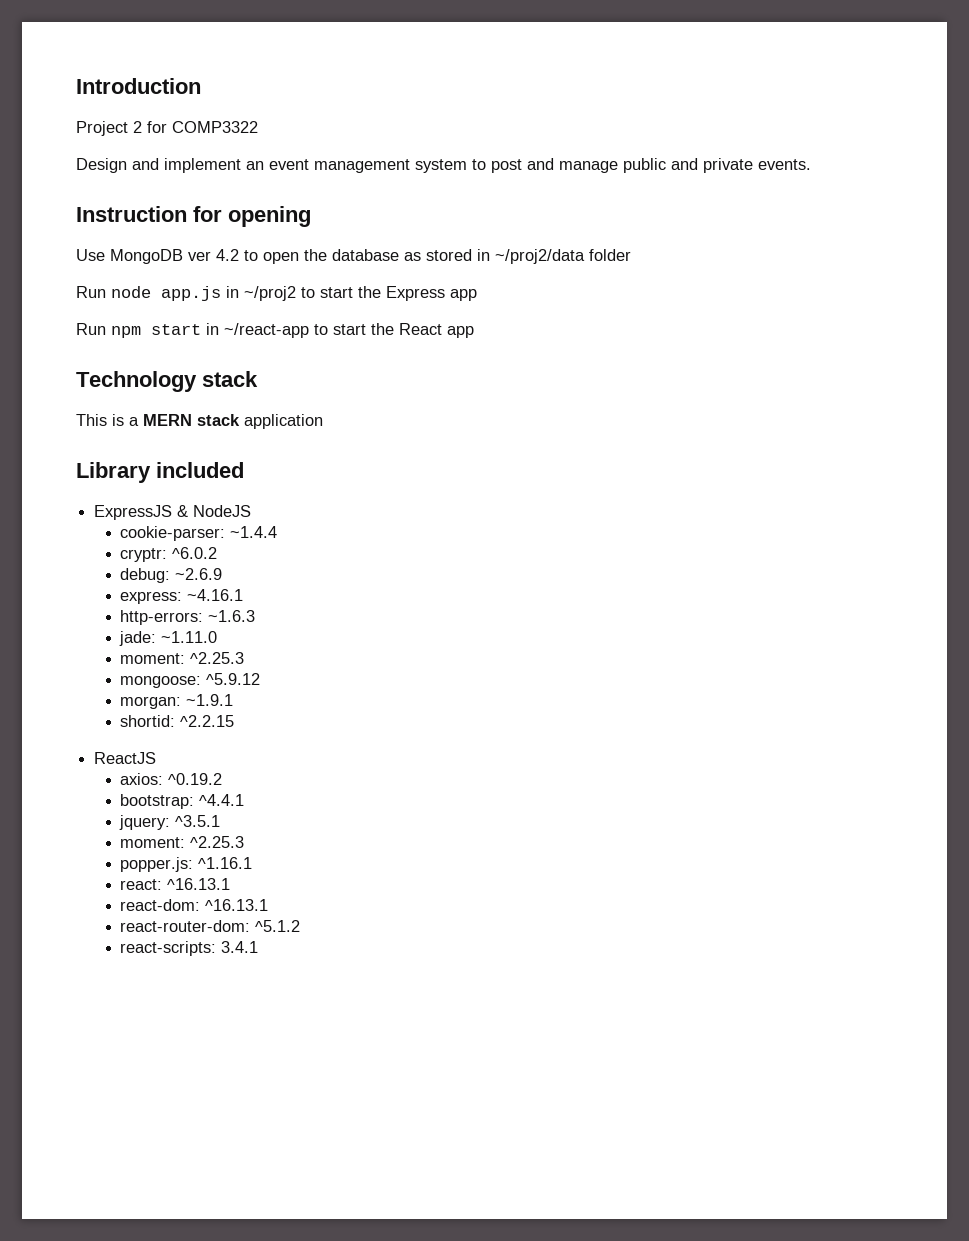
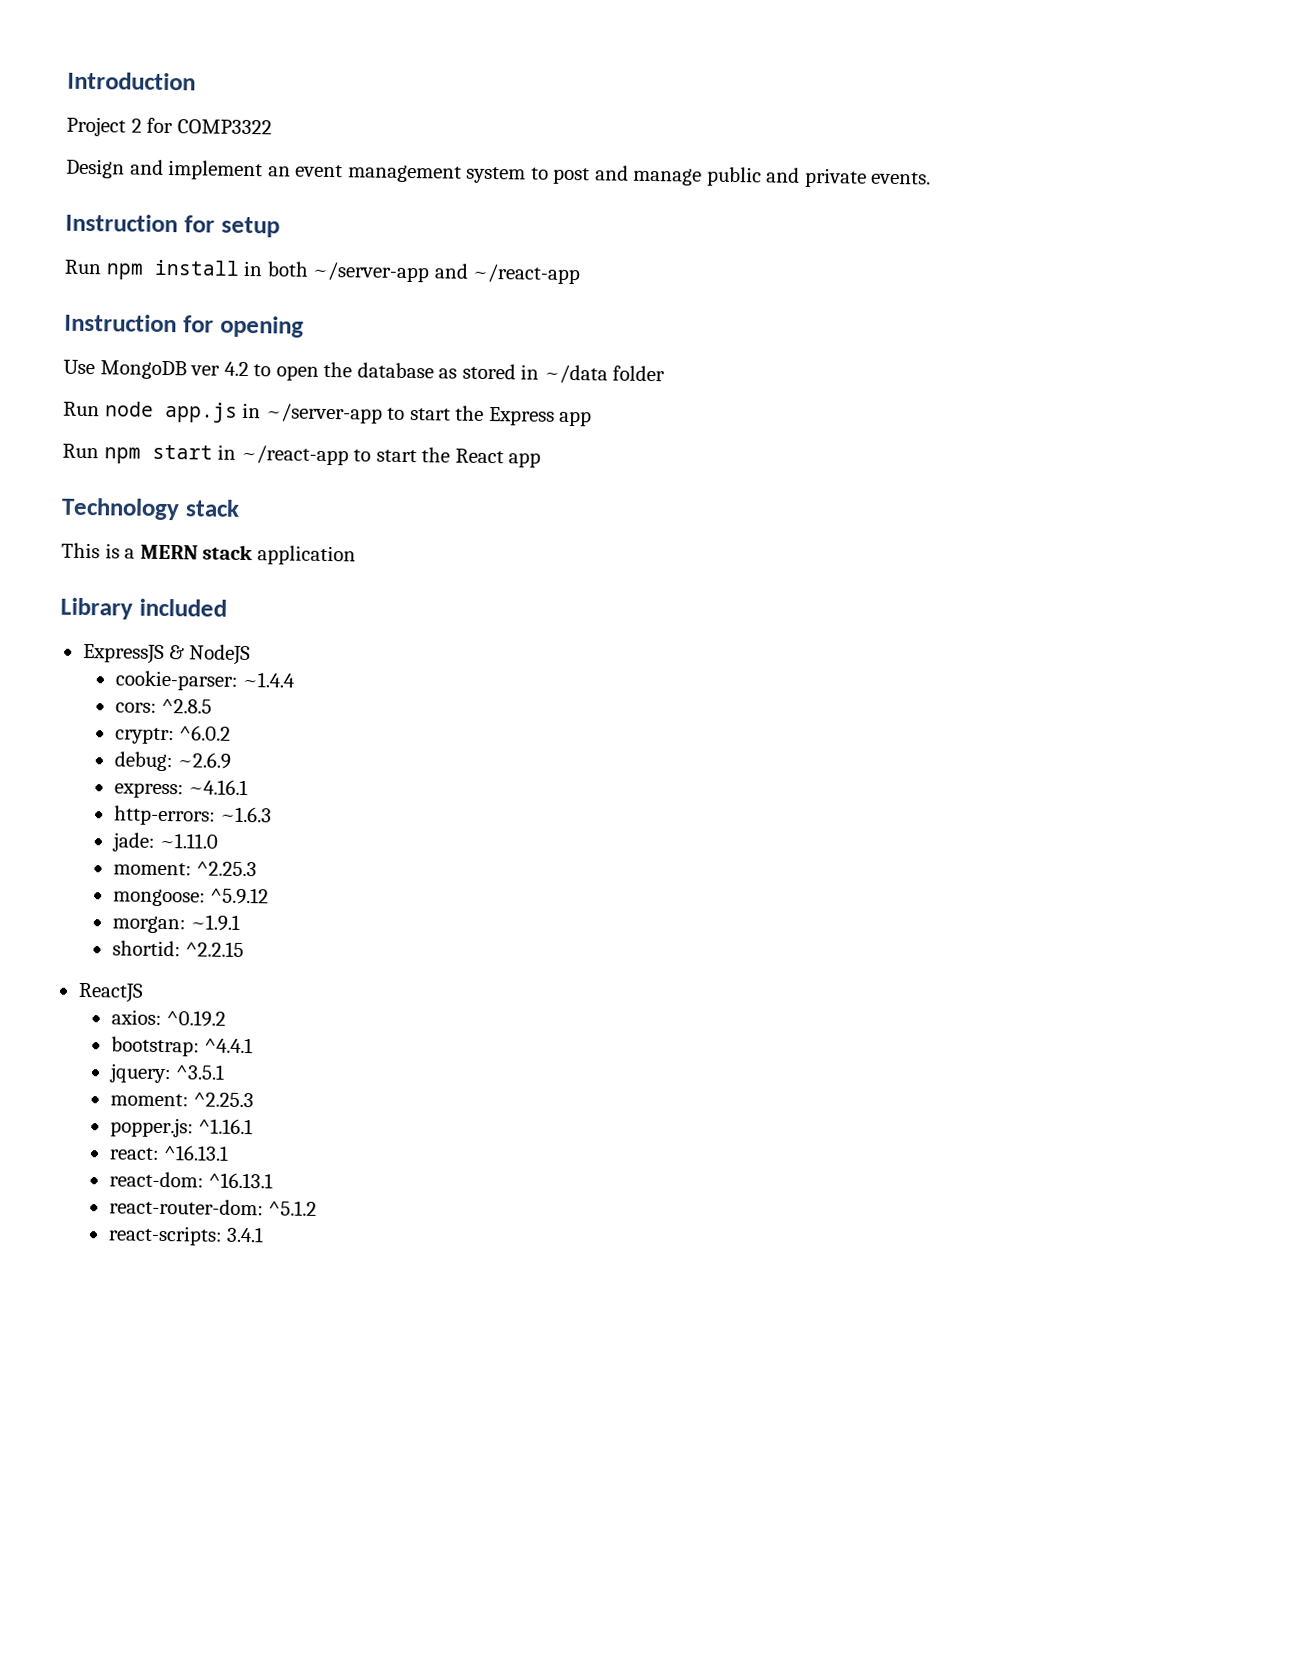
(811, 164) none -> [65,213,280,238] [64,259,582,285] // Instruction for setup // Run npm install in both ~/server-app and ~/react-app
[495,249,585,264] ~/proj2/data -> [543,364,608,384] ~/data
[244,286,296,301] ~/proj2 -> [265,403,383,424] ~/server-app
(278, 532) none -> [114,698,213,714] // cors: ^2.8.5

